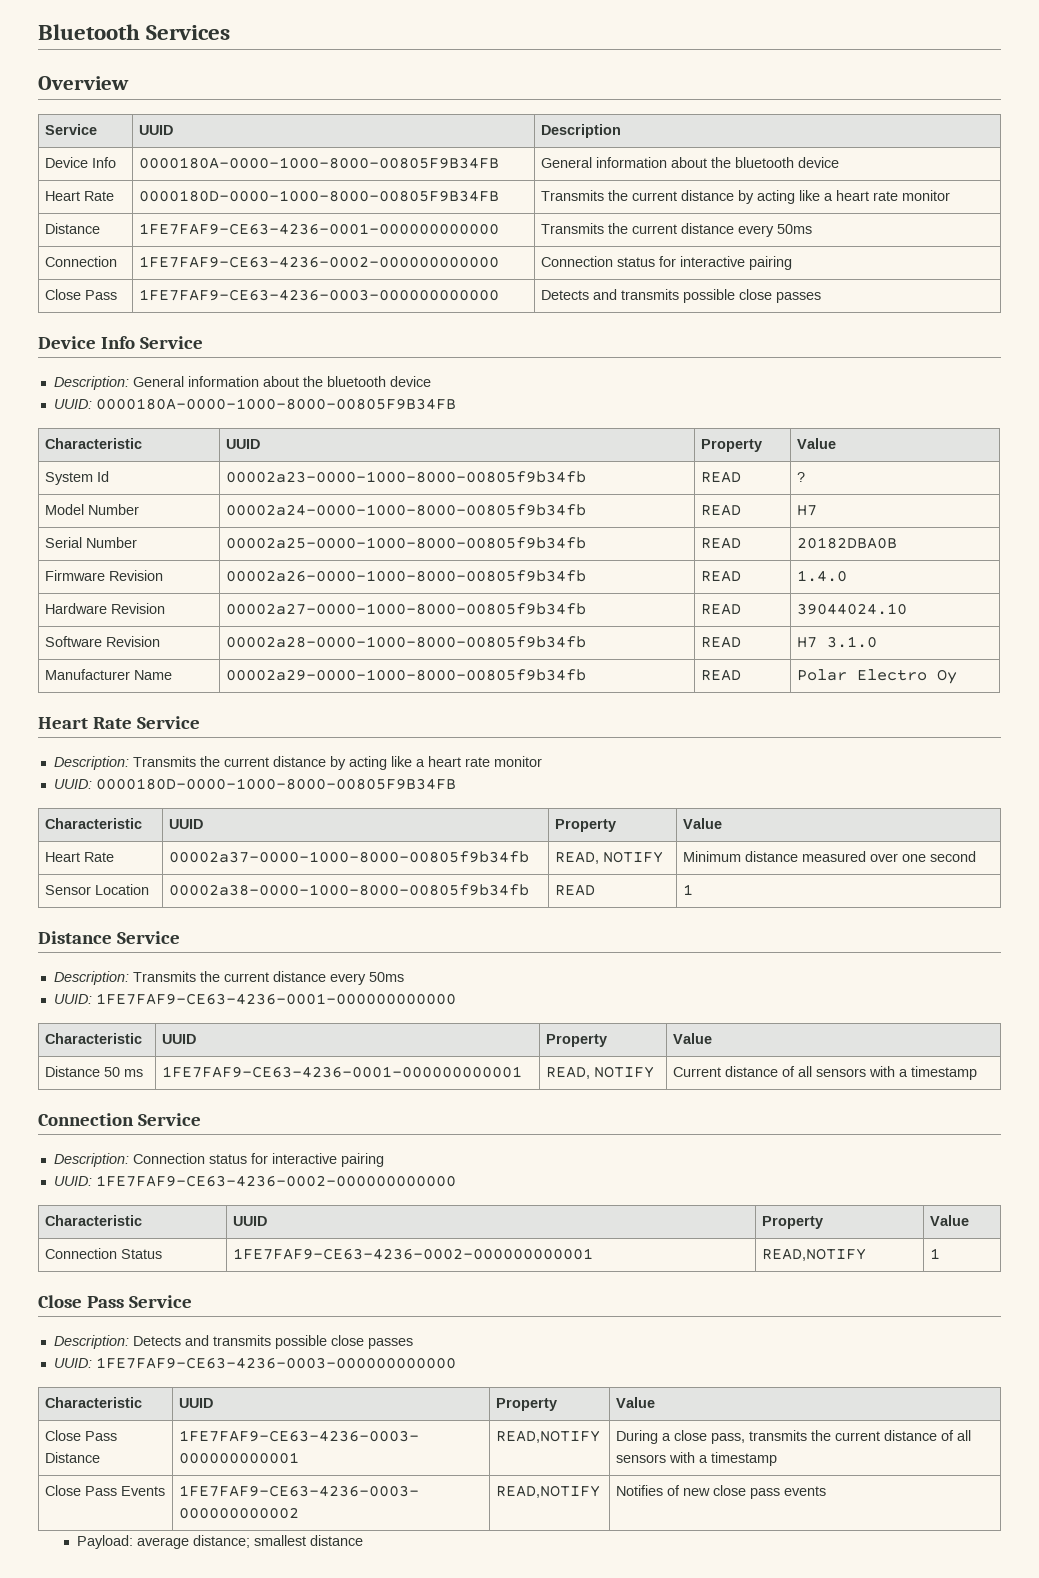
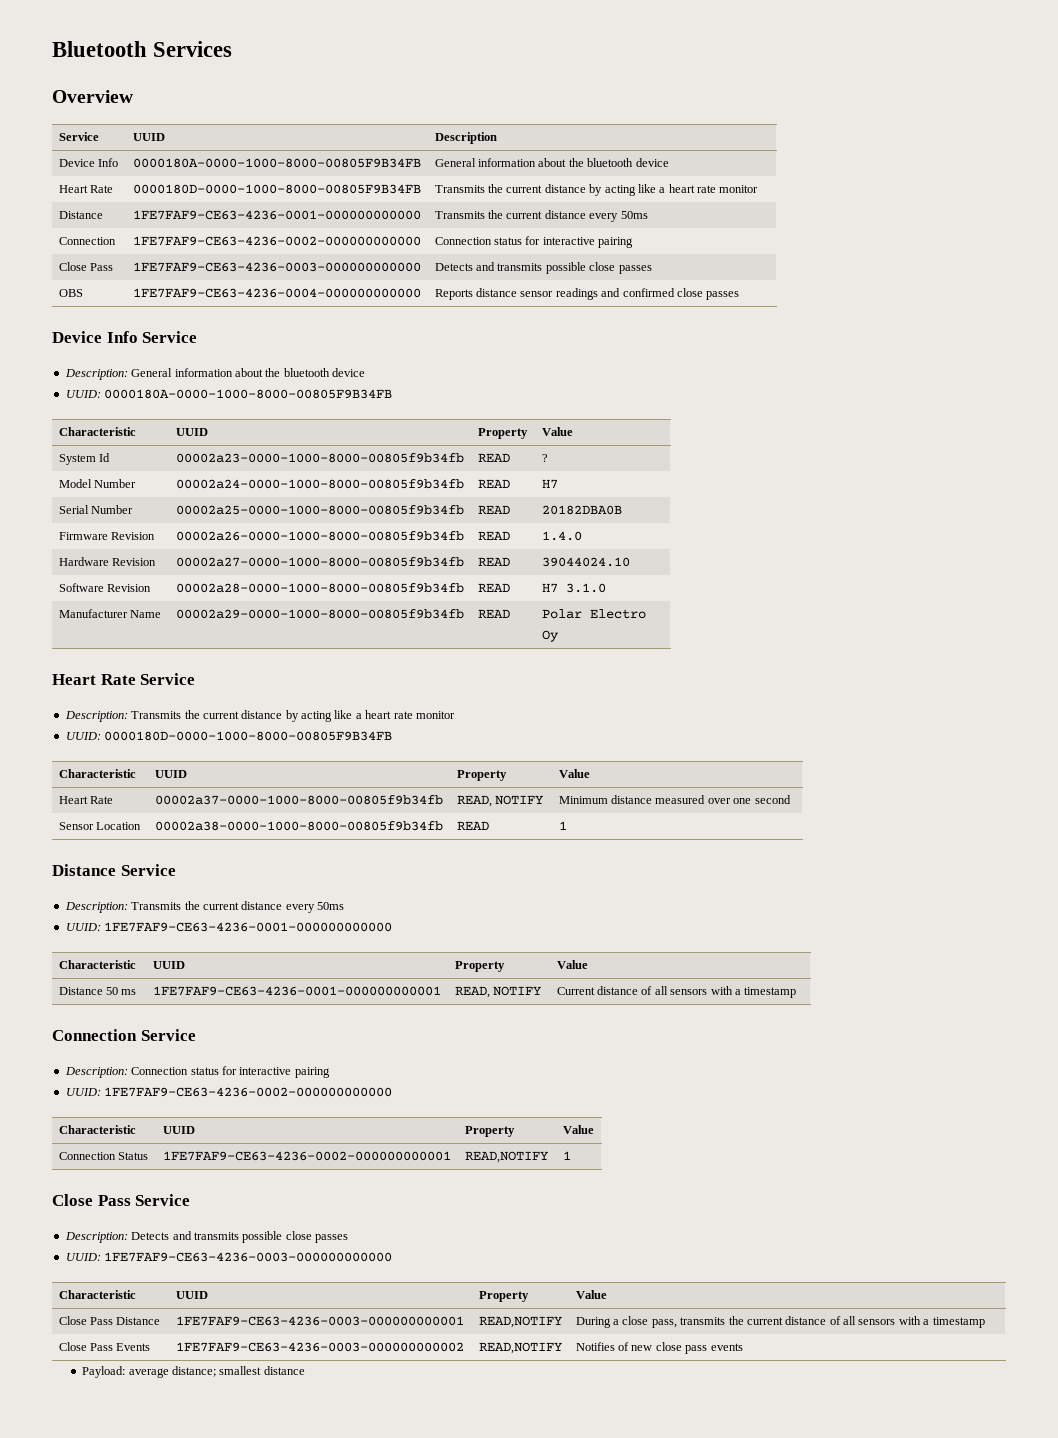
(822, 297) none -> [58,289,83,297] [132,288,421,298] [434,288,740,300] // OBS | 1FE7FAF9-CE63-4236-0004-000000000000 | Reports distance sensor readings and confirmed close passes

